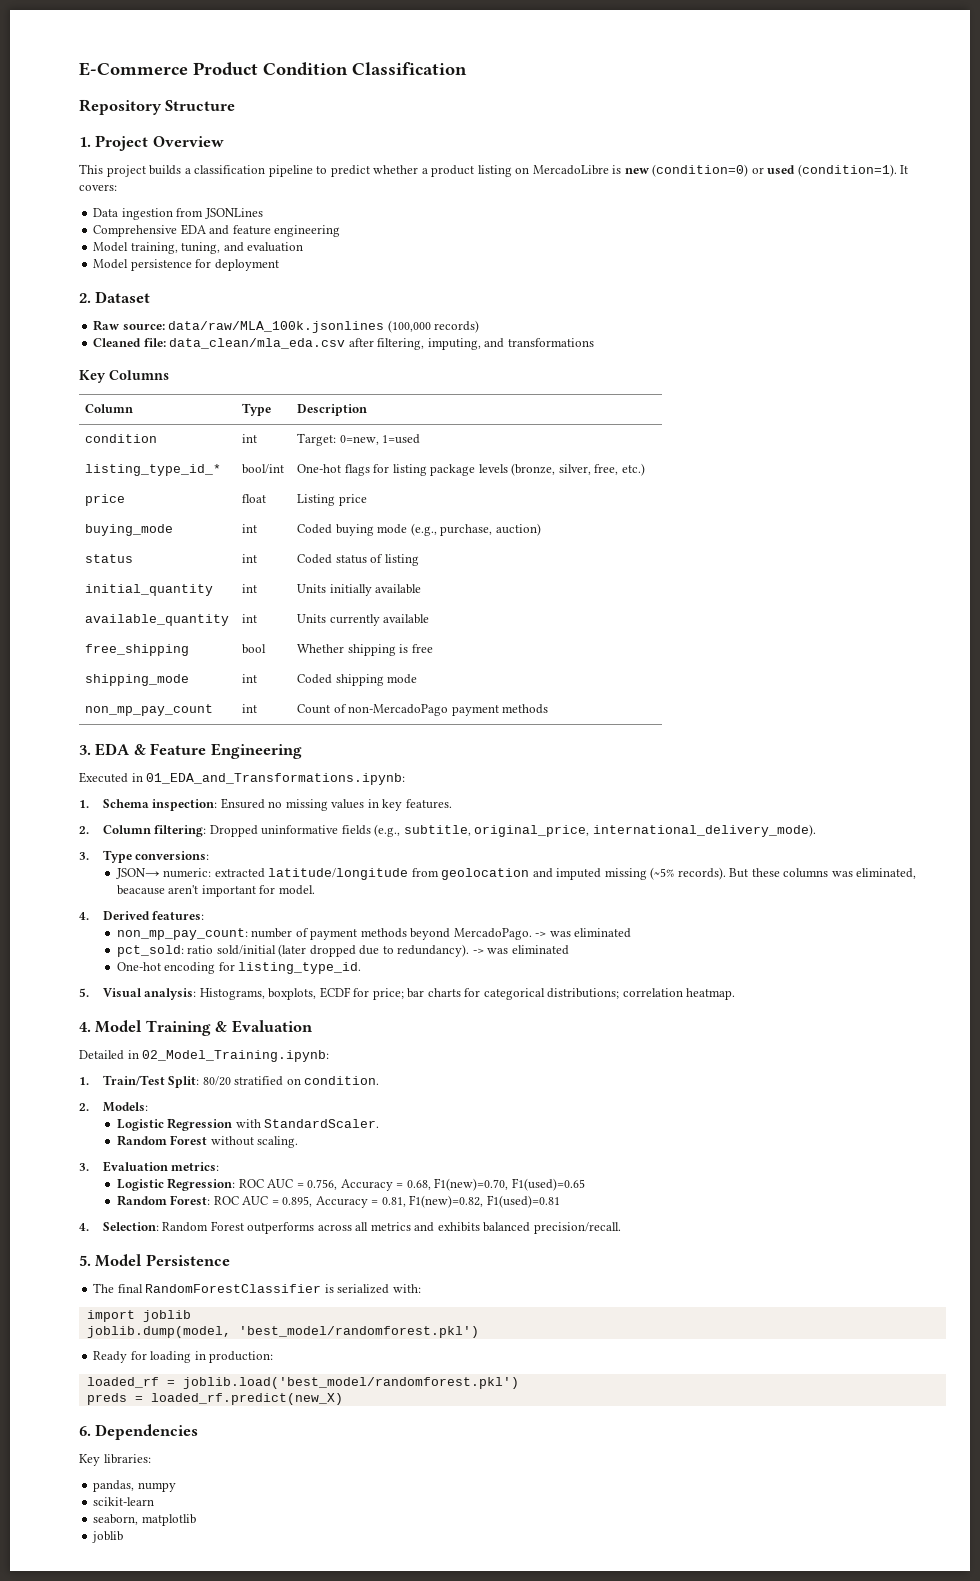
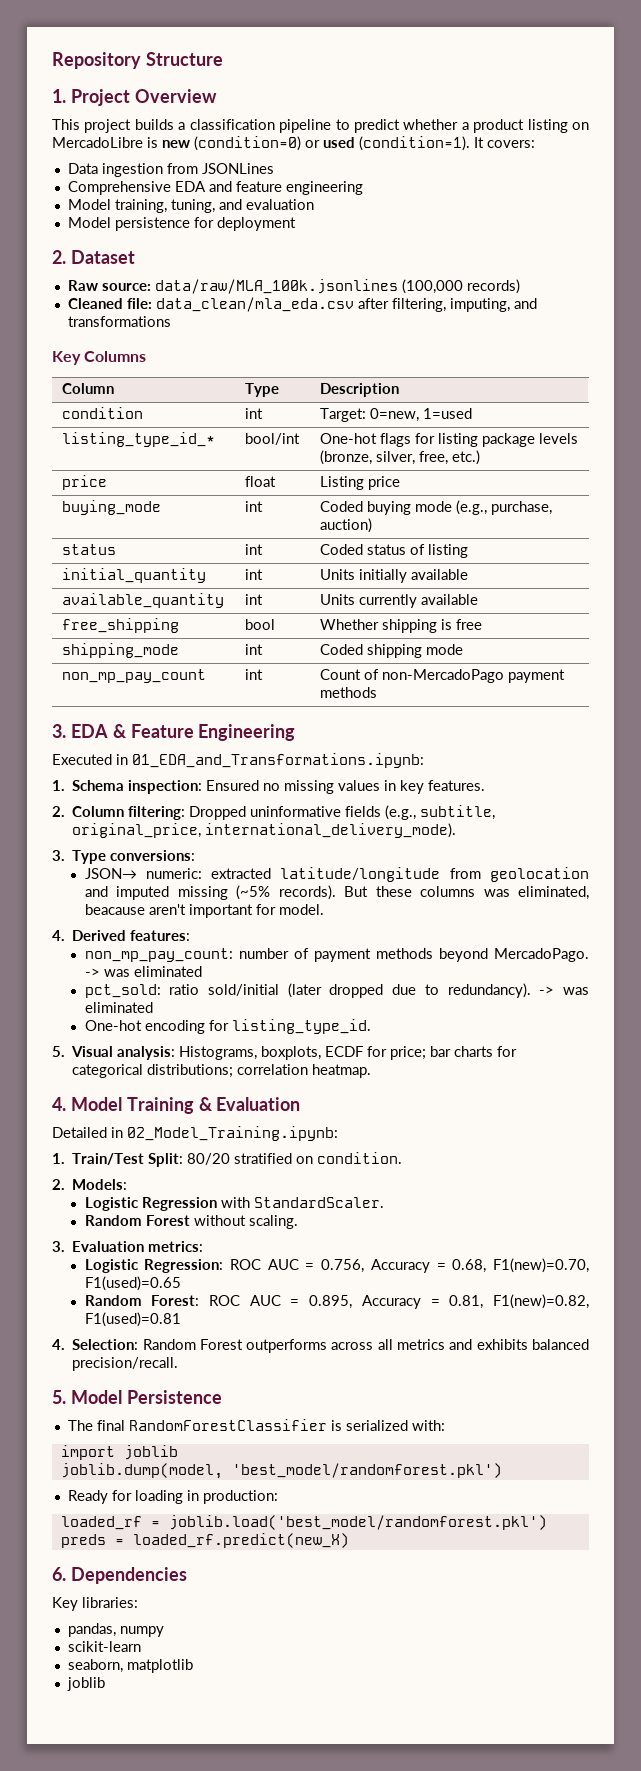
[79,62,467,76] E-Commerce Product Condition Classification // -> (52, 60) none

